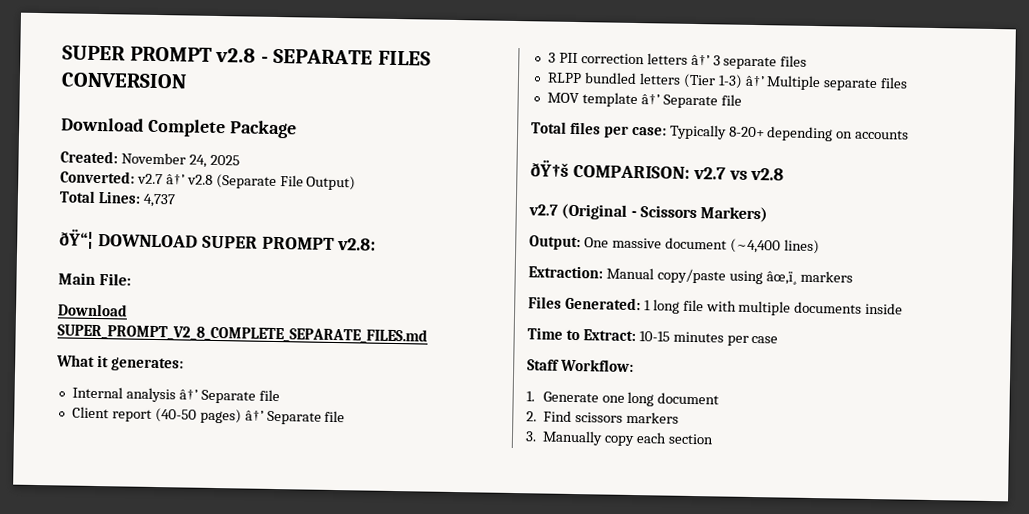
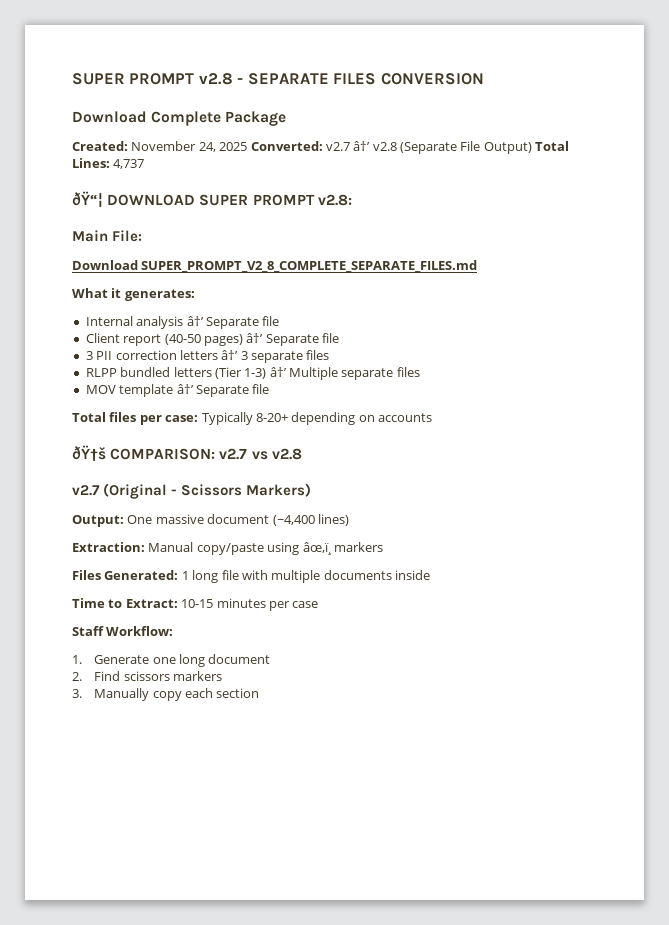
(240, 160) // -> (248, 146) none
(357, 183) // -> (532, 148) none

